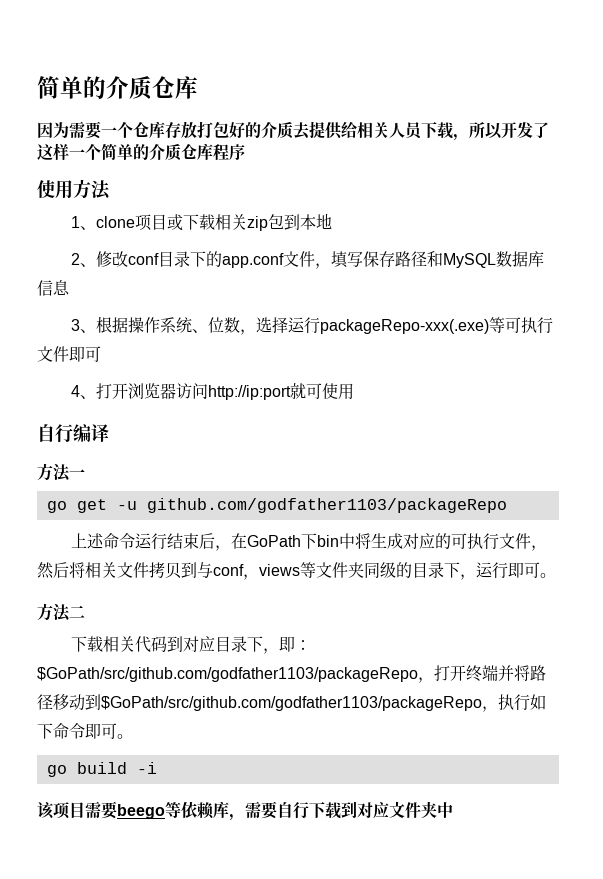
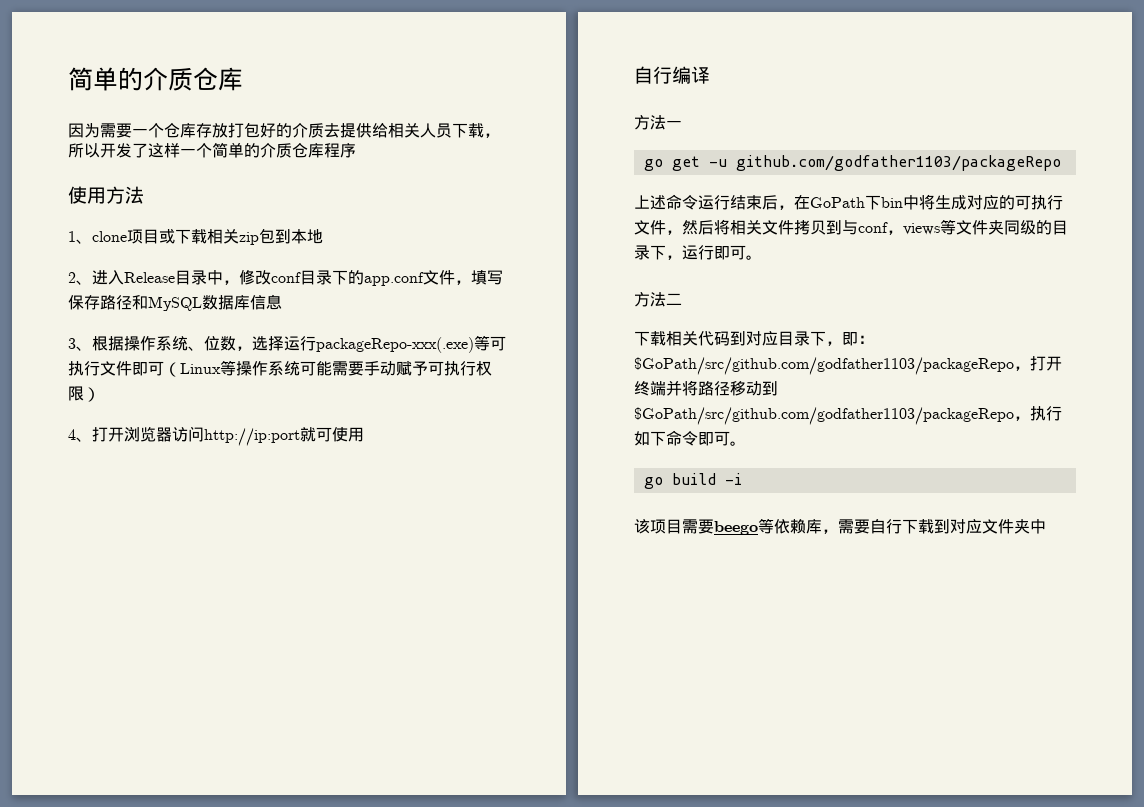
(96, 265) none -> [92,270,239,285] 进入Release目录中，
(101, 354) none -> [164,360,492,377] [68,386,100,402] （Linux等操作系统可能需要手动赋予可执行权限）

